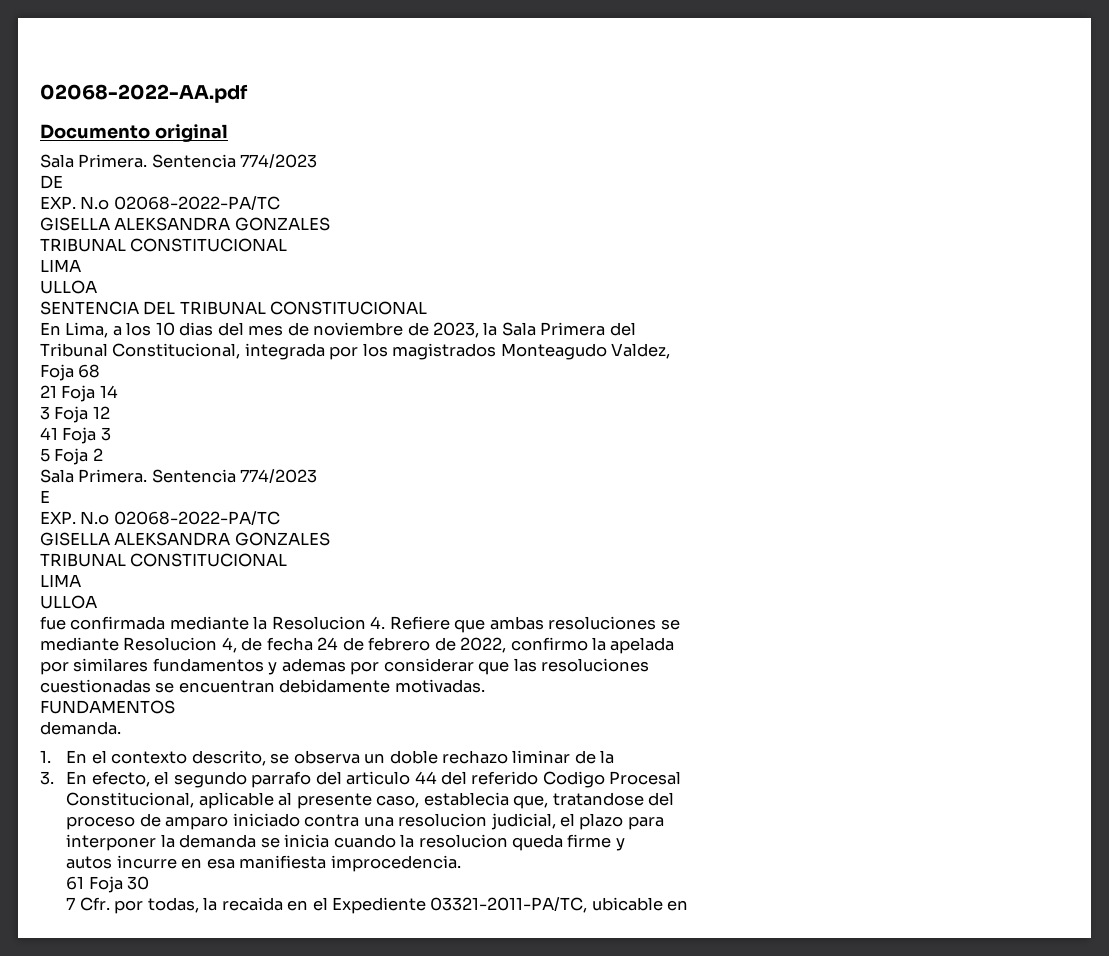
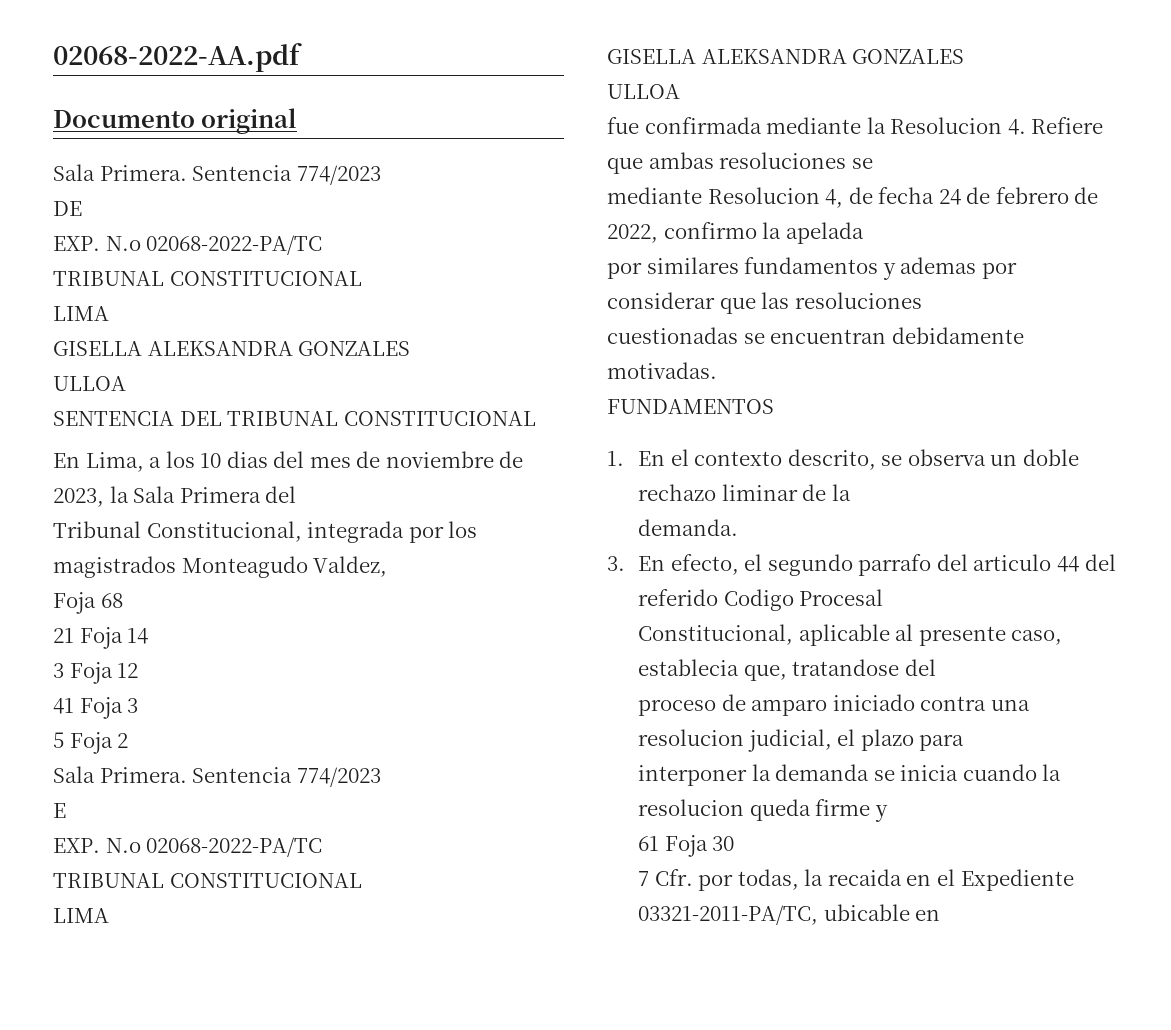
[40,217,330,231] [40,238,288,252] [40,259,81,272] // GISELLA ALEKSANDRA GONZALES // TRIBUNAL CONSTITUCIONAL // LIMA -> [53,271,362,286] [53,306,109,321] [53,341,411,356] // TRIBUNAL CONSTITUCIONAL // LIMA // GISELLA ALEKSANDRA GONZALES
[40,532,330,546] [40,553,288,567] [40,574,81,587] // GISELLA ALEKSANDRA GONZALES // TRIBUNAL CONSTITUCIONAL // LIMA -> [53,873,362,888] [53,908,109,923] [607,49,965,64] // TRIBUNAL CONSTITUCIONAL // LIMA // GISELLA ALEKSANDRA GONZALES
[40,721,121,735] // demanda. -> (774, 406) none
(615, 757) none -> [638,519,739,536] // demanda.
[66,855,461,872] // autos incurre en esa manifiesta improcedencia. -> (888, 813) none

